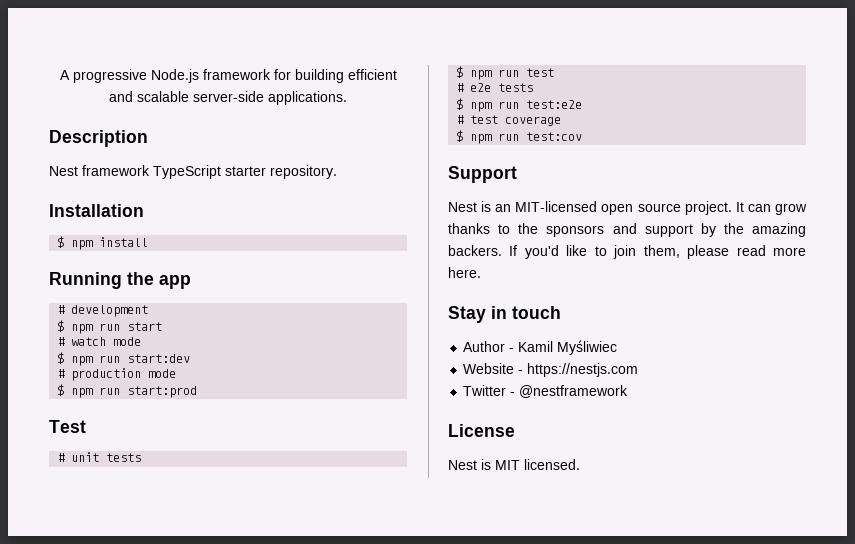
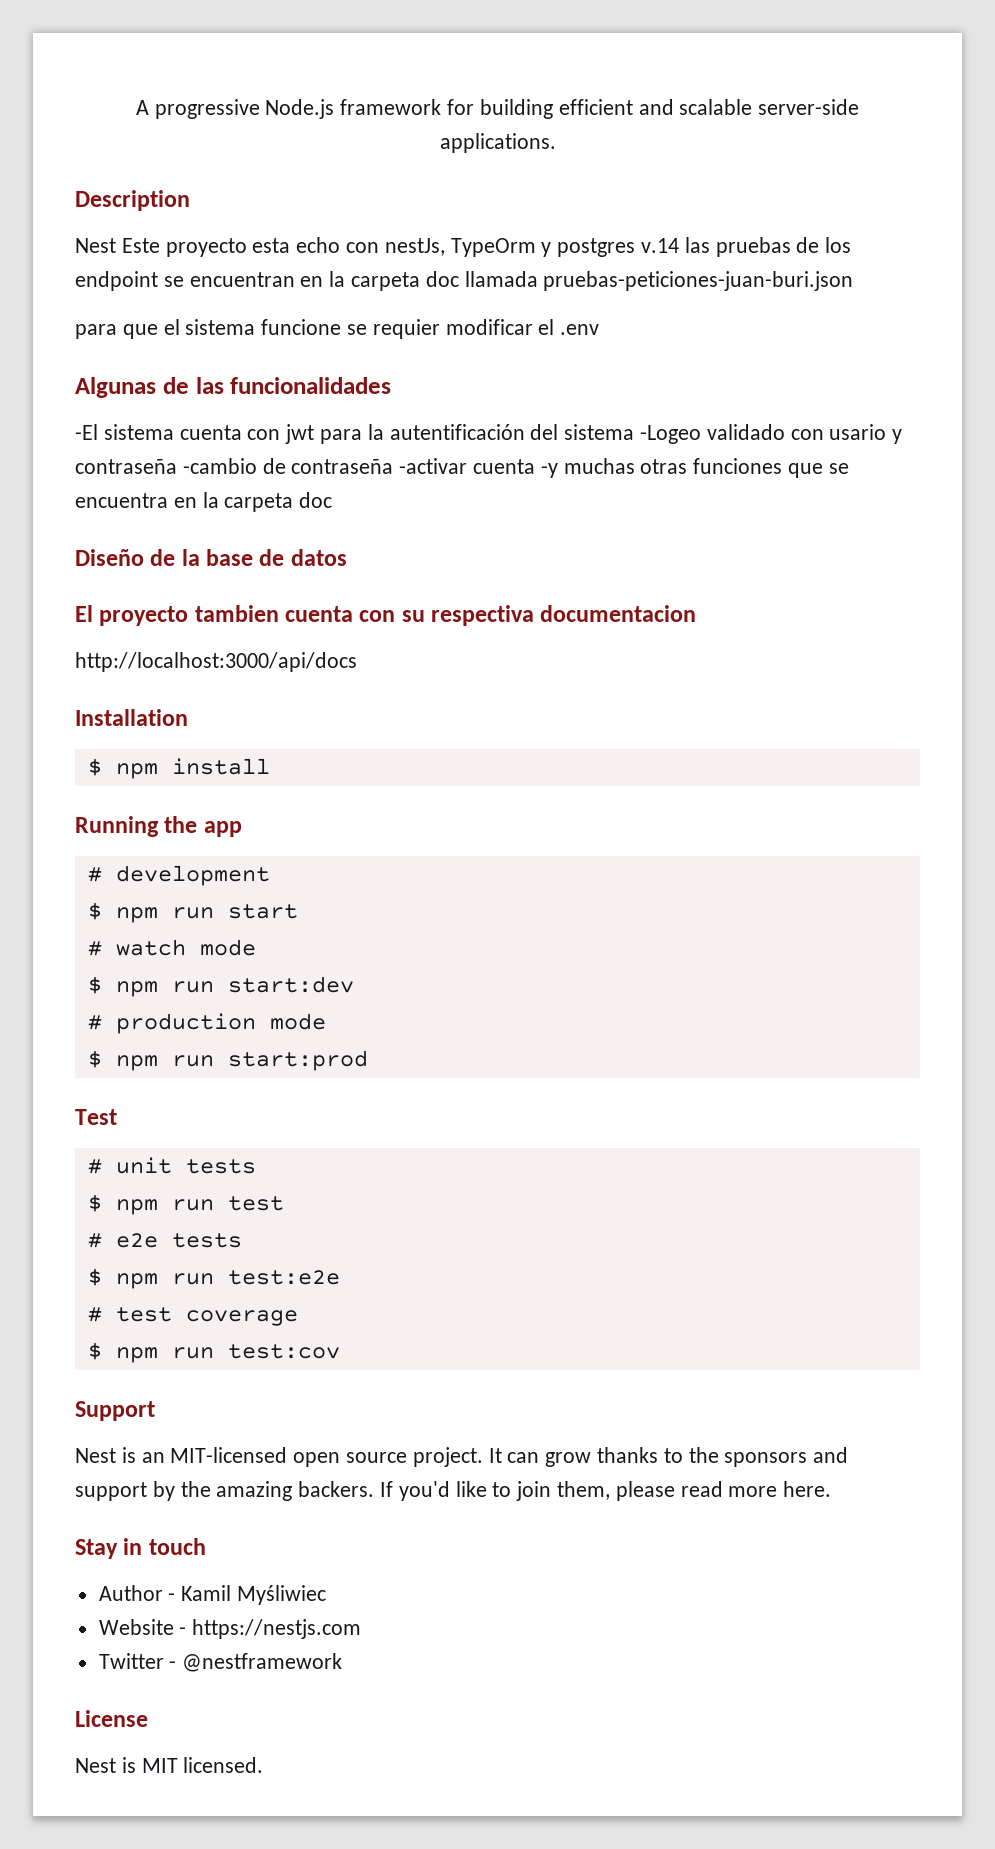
[82,165,337,179] framework TypeScript starter repository. -> [121,237,852,257] [75,271,854,291] [75,319,600,339] [75,377,392,398] [75,424,903,444] [75,458,849,478] [75,492,333,512] [75,549,347,566] [75,605,697,626] [75,652,357,672] Este proyecto esta echo con nestJs, TypeOrm y postgres v.14 las pruebas de los endpoint se encuentran en la carpeta doc llamada pruebas-peticiones-juan-buri.json // para que el sistema funcione se requier modificar el .env // Algunas de las funcionalidades // -El sistema cuenta con jwt para la autentificación del sistema -Logeo validado con usario y contraseña -cambio de contraseña -activar cuenta -y muchas otras funciones que se encuentra en la carpeta doc // Diseño de la base de datos // El proyecto tambien cuenta con su respectiva documentacion // http://localhost:3000/api/docs

